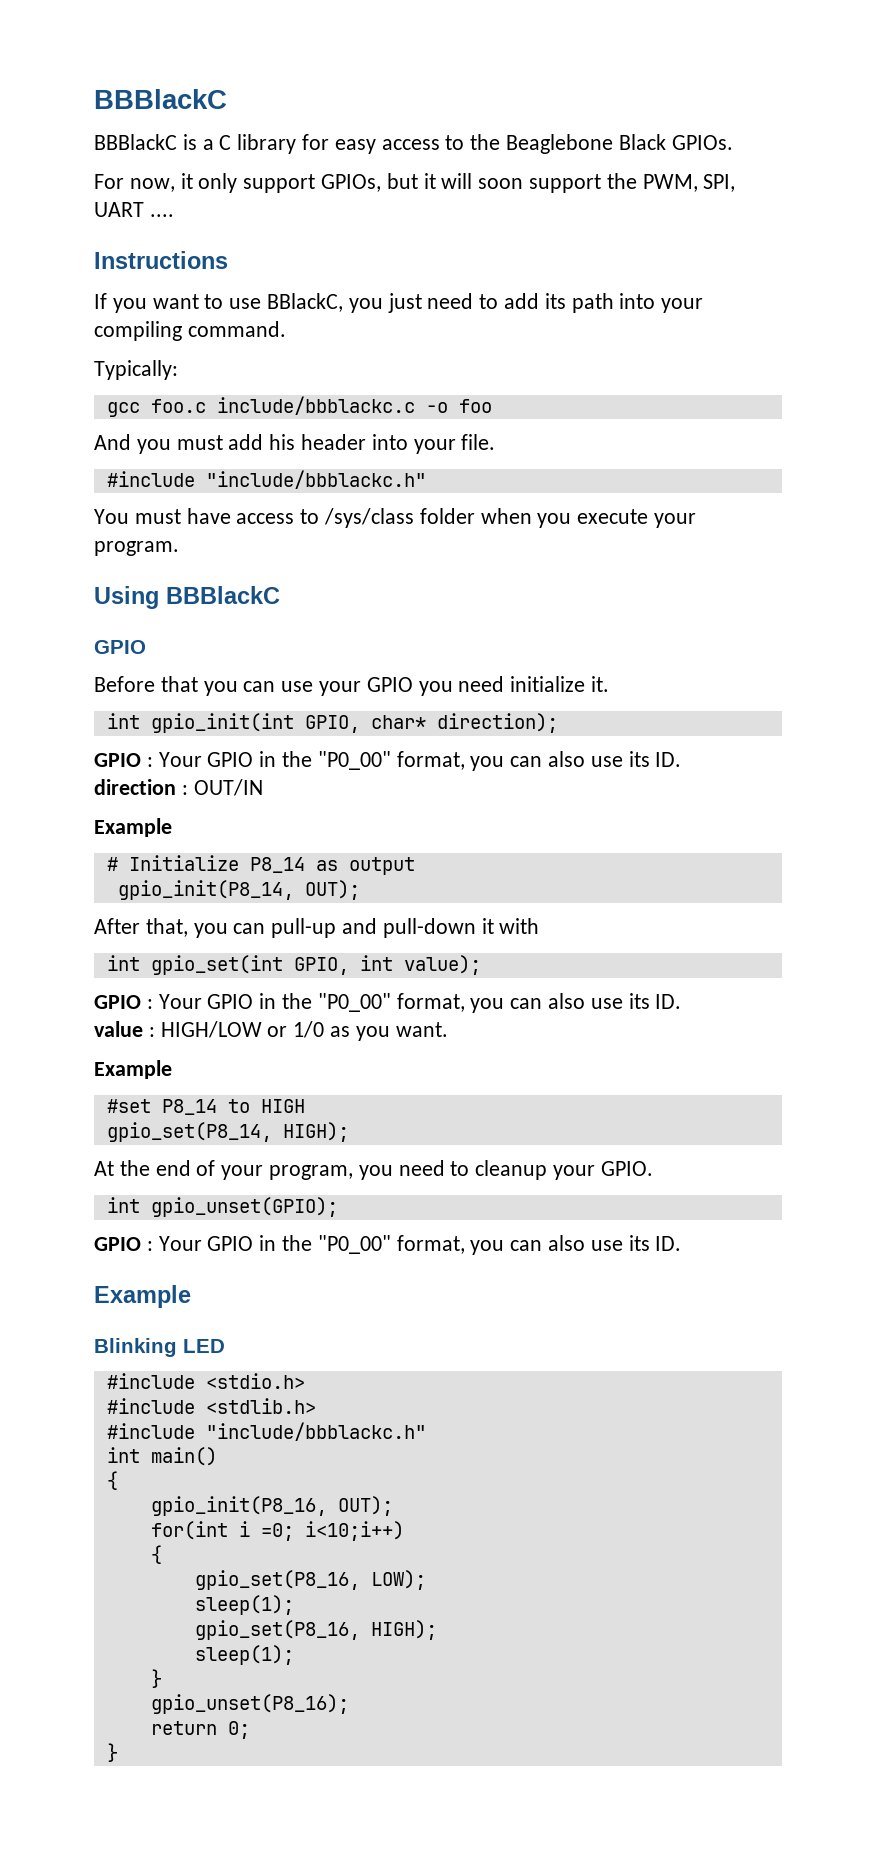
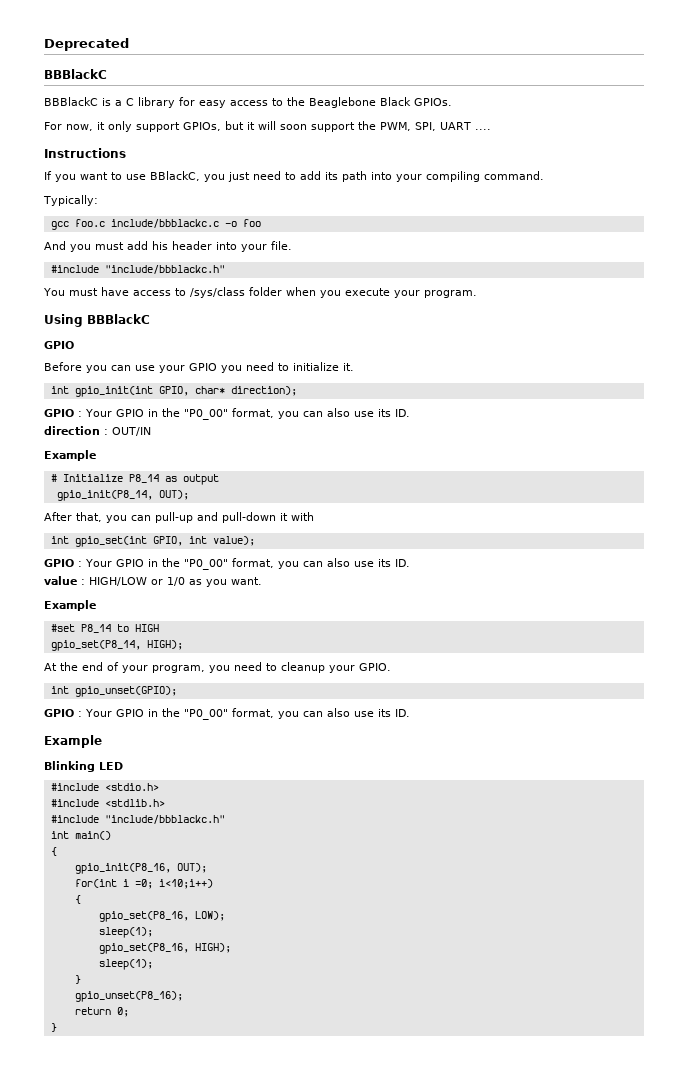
(94, 99) none -> [44,38,129,51] Deprecated //
[160,676,198,692] that -> (82, 366) none
(505, 684) none -> [278,363,289,371] to

